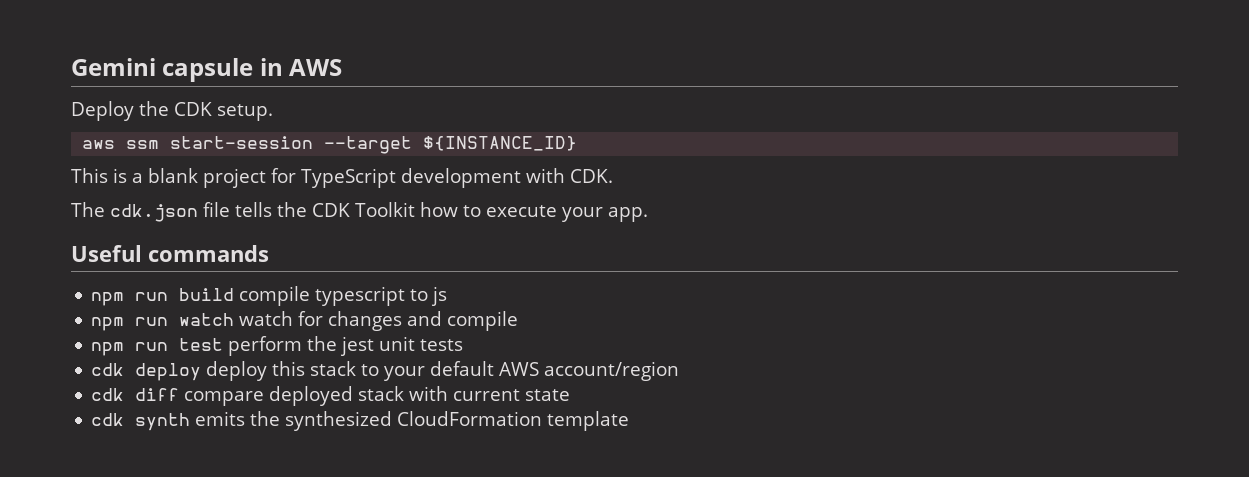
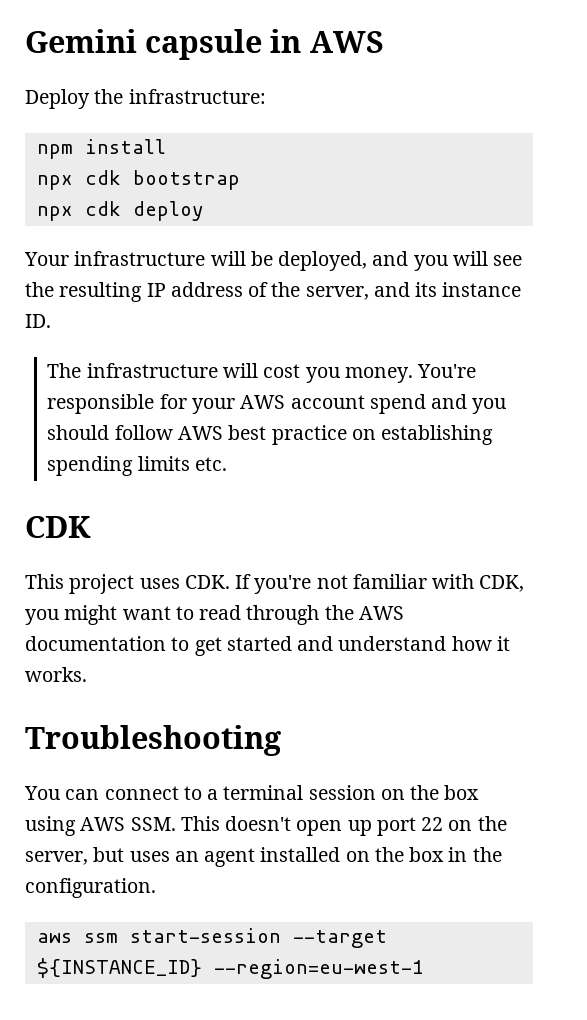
[174,102,273,121] CDK setup. -> [128,89,266,104] [36,139,166,159] [36,170,240,190] [36,201,204,221] [24,251,523,271] [25,282,522,302] [25,314,51,328] [47,363,477,383] [47,394,507,414] [47,425,494,445] [47,456,228,476] [25,516,91,538] [25,574,525,594] [25,605,404,625] [25,636,510,656] [25,667,87,682] [25,725,281,756] [24,785,480,800] [25,816,507,836] [25,847,502,867] [25,878,156,898] infrastructure: // npm install // npx cdk bootstrap // npx cdk deploy // Your infrastructure will be deployed, and you will see the resulting IP address of the server, and its instance ID. // The infrastructure will cost you money. You're responsible for your AWS account spend and you should follow AWS best practice on establishing spending limits etc. // CDK // This project uses CDK. If you're not familiar with CDK, you might want to read through the AWS documentation to get started and understand how it works. // Troubleshooting // You can connect to a terminal session on the box using AWS SSM. This doesn't open up port 22 on the server, but uses an agent installed on the box in the configuration.
[71,168,613,188] [71,202,648,222] [71,245,269,262] [91,286,448,306] [91,311,519,331] [91,336,464,356] [91,361,680,381] [91,386,571,406] [91,411,630,431] // This is a blank project for TypeScript development with CDK. // The cdk.json file tells the CDK Toolkit how to execute your app. // Useful commands // npm run build compile typescript to js // npm run watch watch for changes and compile // npm run test perform the jest unit tests // cdk deploy deploy this stack to your default AWS account/region // cdk diff compare deployed stack with current state // cdk synth emits the synthesized CloudFormation template -> [213,959,424,979] --region=eu-west-1

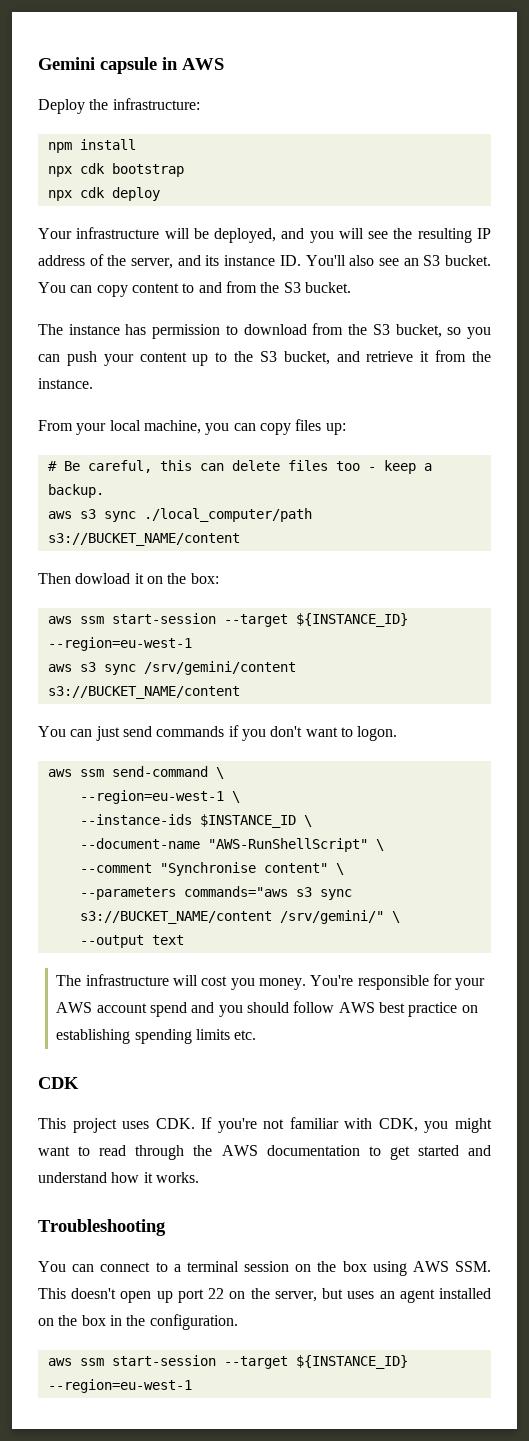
(51, 321) none -> [305,255,491,266] [38,281,351,297] [38,323,492,339] [38,350,492,366] [38,378,93,389] [38,419,346,435] [47,460,432,474] [47,484,104,498] [47,508,312,522] [47,533,240,546] [38,573,219,584] [47,613,408,627] [47,637,192,651] [47,661,296,675] [47,686,240,699] [38,725,398,741] [47,766,224,779] [79,790,240,804] [79,814,312,828] [79,838,384,852] [79,862,344,876] [79,886,352,900] [79,910,400,924] [79,935,184,948] You'll also see an S3 bucket. You can copy content to and from the S3 bucket. // The instance has permission to download from the S3 bucket, so you can push your content up to the S3 bucket, and retrieve it from the instance. // From your local machine, you can copy files up: // # Be careful, this can delete files too - keep a backup. // aws s3 sync ./local_computer/path s3://BUCKET_NAME/content // Then dowload it on the box: // aws ssm start-session --target ${INSTANCE_ID} --region=eu-west-1 // aws s3 sync /srv/gemini/content s3://BUCKET_NAME/content // You can just send commands if you don't want to logon. // aws ssm send-command \ // --region=eu-west-1 \ // --instance-ids $INSTANCE_ID \ // --document-name "AWS-RunShellScript" \ // --comment "Synchronise content" \ // --parameters commands="aws s3 sync s3://BUCKET_NAME/content /srv/gemini/" \ // --output text

